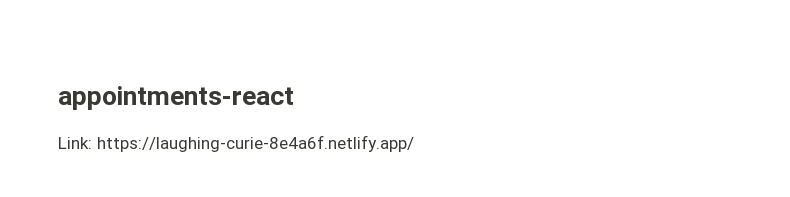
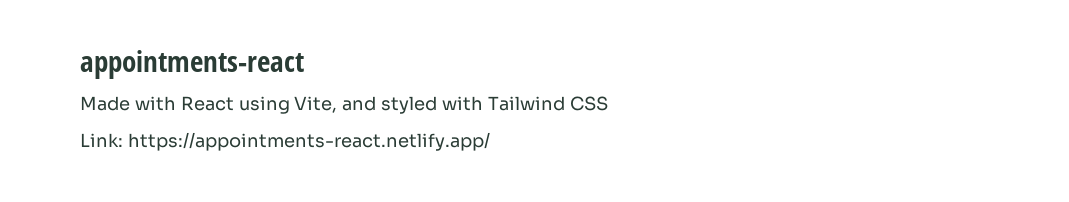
(294, 98) none -> [80,96,608,114] // Made with React using Vite, and styled with Tailwind CSS
[96,135,414,152] https://laughing-curie-8e4a6f.netlify.app/ -> [127,132,490,151] https://appointments-react.netlify.app/

